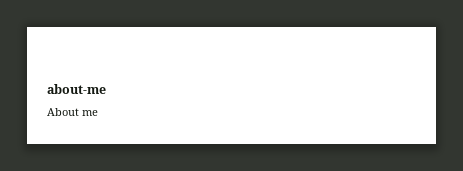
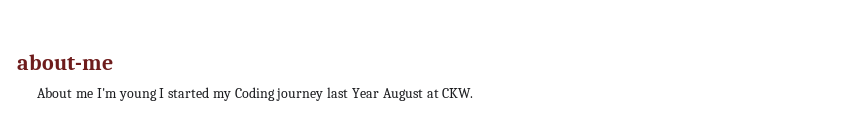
(98, 113) none -> [96,87,474,101] I'm young I started my Coding journey last Year August at CKW.

